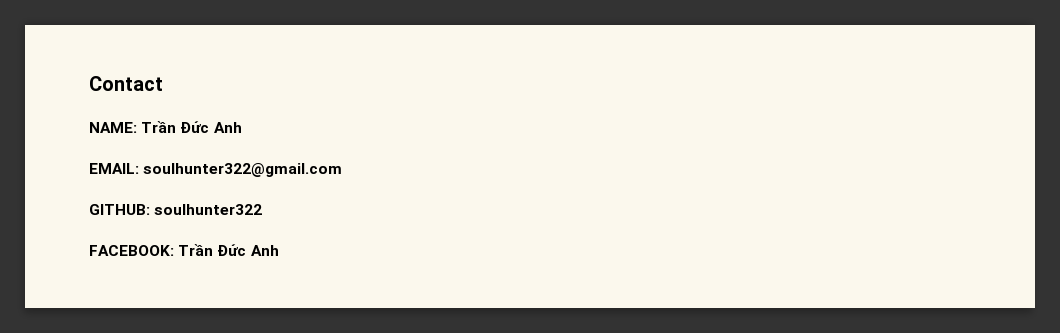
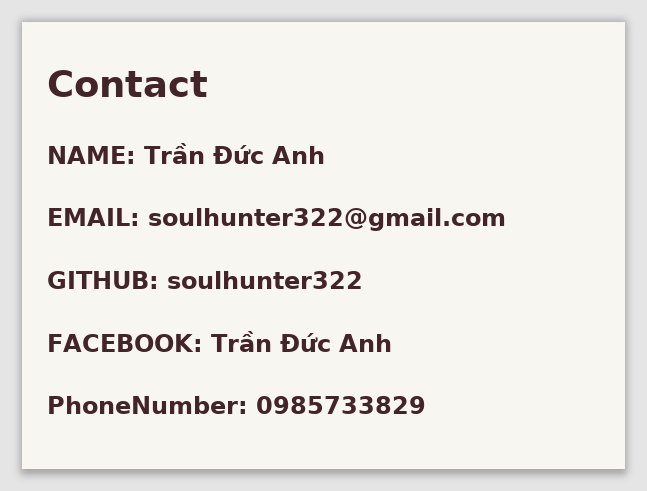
(279, 250) none -> [47,396,426,414] // PhoneNumber: 0985733829

